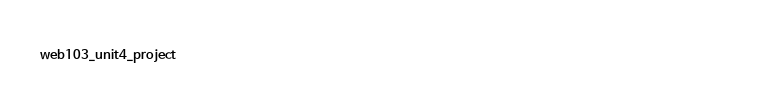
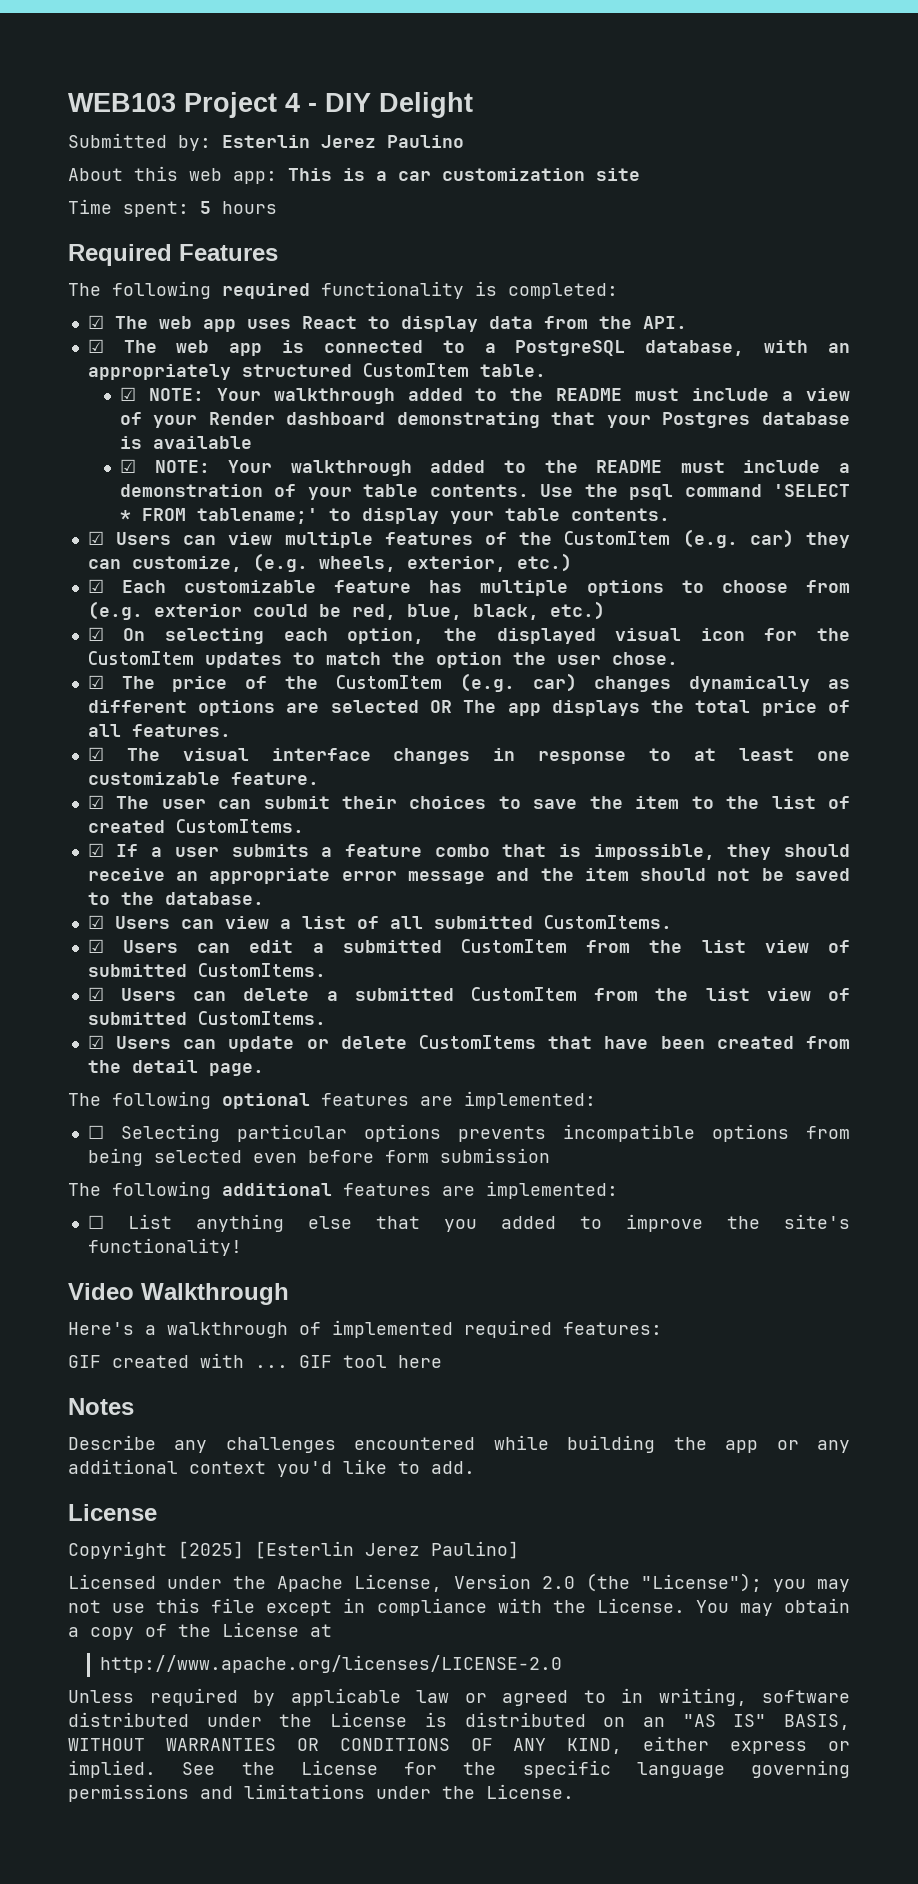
[40,49,176,63] web103_unit4_project -> [68,92,473,118] [68,133,464,151] [68,166,640,184] [68,199,277,217] [68,244,278,266] [68,281,618,299] [87,315,687,332] [87,339,851,356] [87,363,546,380] [119,387,850,404] [119,412,850,428] [119,436,252,449] [119,459,850,476] [119,484,850,500] [119,508,670,524] [87,529,851,548] [87,553,572,572] [87,579,850,596] [87,601,605,620] [87,627,850,644] [87,651,678,668] [87,673,851,692] [87,700,850,716] [87,724,231,737] [87,747,850,764] [87,772,319,785] [87,795,851,809] [87,819,304,833] [87,843,851,860] [87,868,850,884] [87,892,264,905] [87,915,672,929] [87,939,851,953] [87,963,326,977] [87,987,851,1001] [87,1011,326,1025] [87,1035,851,1052] [87,1060,264,1076] [68,1091,596,1109] [87,1124,850,1142] [87,1148,550,1166] [68,1181,618,1199] [87,1214,850,1232] [87,1238,242,1256] [68,1283,289,1305] [68,1320,662,1338] [68,1353,442,1368] [68,1398,134,1415] [68,1435,851,1453] [68,1459,475,1477] [68,1504,157,1521] [68,1541,519,1559] [68,1573,851,1592] [68,1598,851,1616] [68,1622,332,1640] [100,1655,563,1673] [68,1688,850,1706] [68,1712,851,1730] [68,1736,851,1754] [68,1760,850,1778] [68,1784,574,1802] WEB103 Project 4 - DIY Delight // Submitted by: Esterlin Jerez Paulino // About this web app: This is a car customization site // Time spent: 5 hours // Required Features // The following required functionality is completed: // ☑ The web app uses React to display data from the API. // ☑ The web app is connected to a PostgreSQL database, with an appropriately structured CustomItem table. // ☑ NOTE: Your walkthrough added to the README must include a view of your Render dashboard demonstrating that your Postgres database is available // ☑ NOTE: Your walkthrough added to the README must include a demonstration of your table contents. Use the psql command 'SELECT * FROM tablename;' to display your table contents. // ☑ Users can view multiple features of the CustomItem (e.g. car) they can customize, (e.g. wheels, exterior, etc.) // ☑ Each customizable feature has multiple options to choose from (e.g. exterior could be red, blue, black, etc.) // ☑ On selecting each option, the displayed visual icon for the CustomItem updates to match the option the user chose. // ☑ The price of the CustomItem (e.g. car) changes dynamically as different options are selected OR The app displays the total price of all features. // ☑ The visual interface changes in response to at least one customizable feature. // ☑ The user can submit their choices to save the item to the list of created CustomItems. // ☑ If a user submits a feature combo that is impossible, they should receive an appropriate error message and the item should not be saved to the database. // ☑ Users can view a list of all submitted CustomItems. // ☑ Users can edit a submitted CustomItem from the list view of submitted CustomItems. // ☑ Users can delete a submitted CustomItem from the list view of submitted CustomItems. // ☑ Users can update or delete CustomItems that have been created from the detail page. // The following optional features are implemented: // ☐ Selecting particular options prevents incompatible options from being selected even before form submission // The following additional features are implemented: // ☐ List anything else that you added to improve the site's functionality! // Video Walkthrough // Here's a walkthrough of implemented required features: // GIF created with ... GIF tool here // Notes // Describe any challenges encountered while building the app or any additional context you'd like to add. // License // Copyright [2025] [Esterlin Jerez Paulino] // Licensed under the Apache License, Version 2.0 (the "License"); you may not use this file except in compliance with the License. You may obtain a copy of the License at // http://www.apache.org/licenses/LICENSE-2.0 // Unless required by applicable law or agreed to in writing, software distributed under the License is distributed on an "AS IS" BASIS, WITHOUT WARRANTIES OR CONDITIONS OF ANY KIND, either express or implied. See the License for the specific language governing permissions and limitations under the License.

